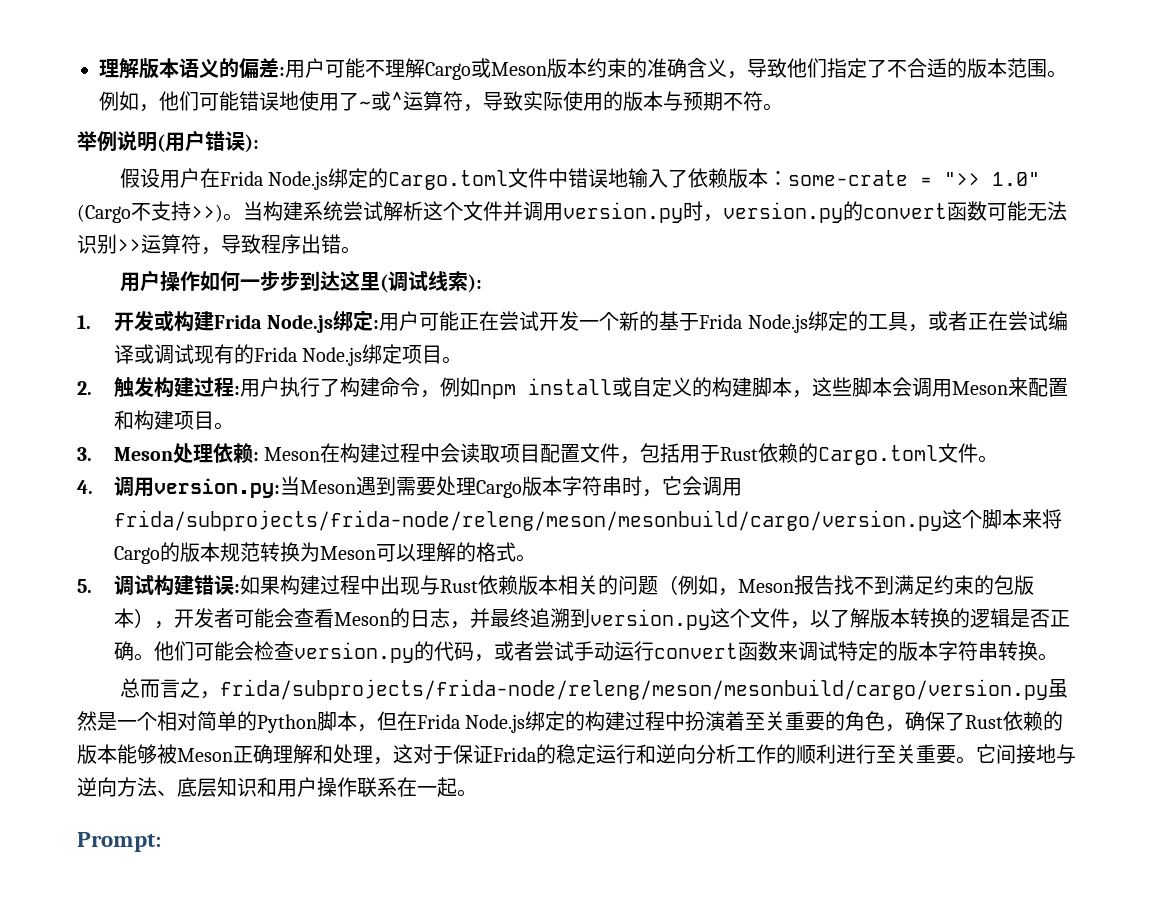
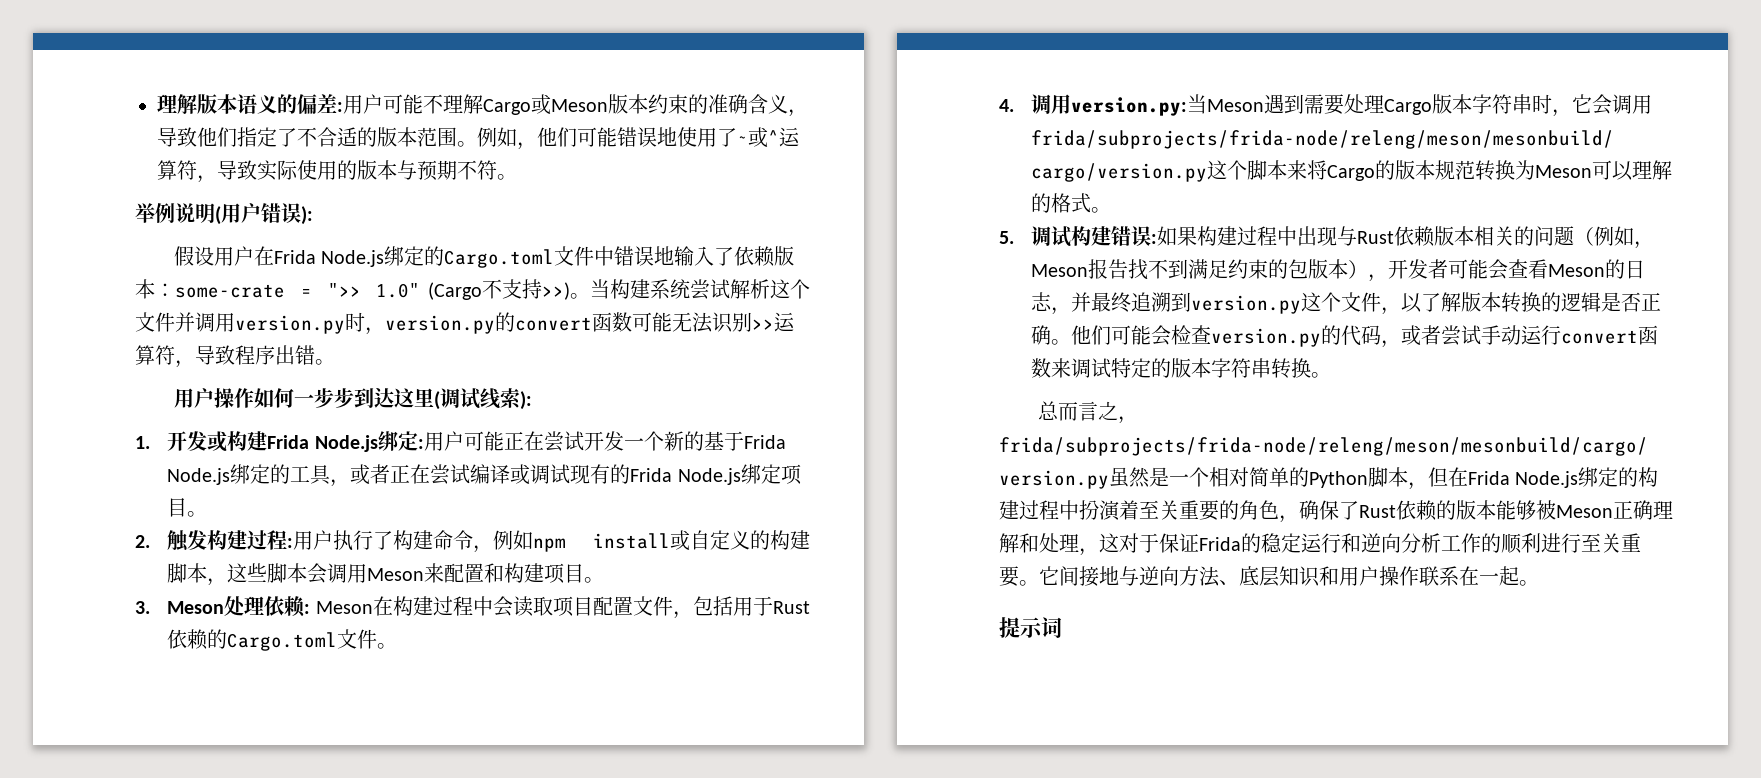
[77,832,161,852] Prompt: -> [999,617,1062,638] 提示词

